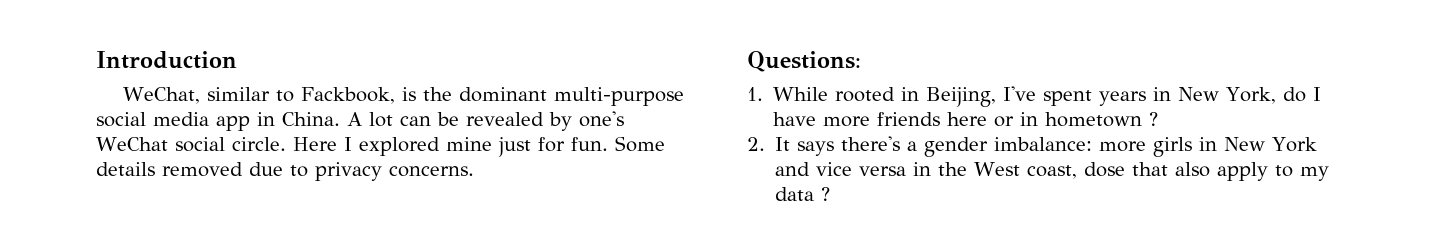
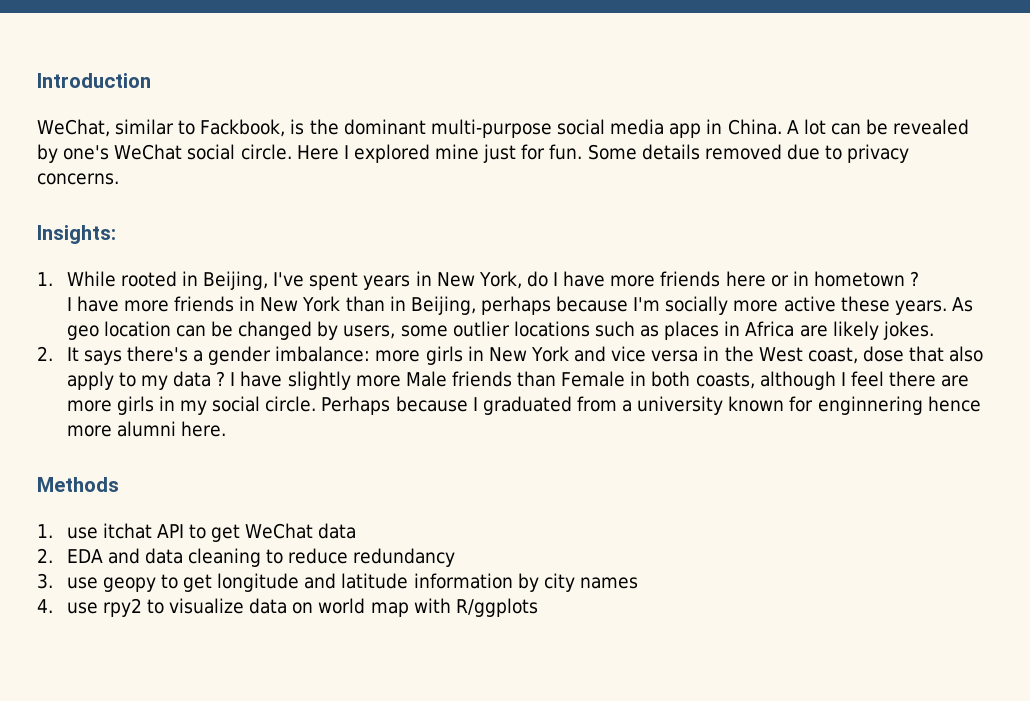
[747,51,861,72] Questions: -> [37,225,116,244] Insights:
(1159, 119) none -> [66,296,973,315] [66,321,934,340] // I have more friends in New York than in Beijing, perhaps because I'm socially more active these years. As geo location can be changed by users, some outlier locations such as places in Africa are likely jokes.
(831, 194) none -> [230,371,970,390] [66,396,981,415] [66,421,226,437] [37,477,119,492] [37,523,357,542] [37,548,456,567] [37,573,638,592] [37,598,538,617] I have slightly more Male friends than Female in both coasts, although I feel there are more girls in my social circle. Perhaps because I graduated from a university known for enginnering hence more alumni here. // Methods // 1. use itchat API to get WeChat data // 2. EDA and data cleaning to reduce redundancy // 3. use geopy to get longitude and latitude information by city names // 4. use rpy2 to visualize data on world map with R/ggplots

